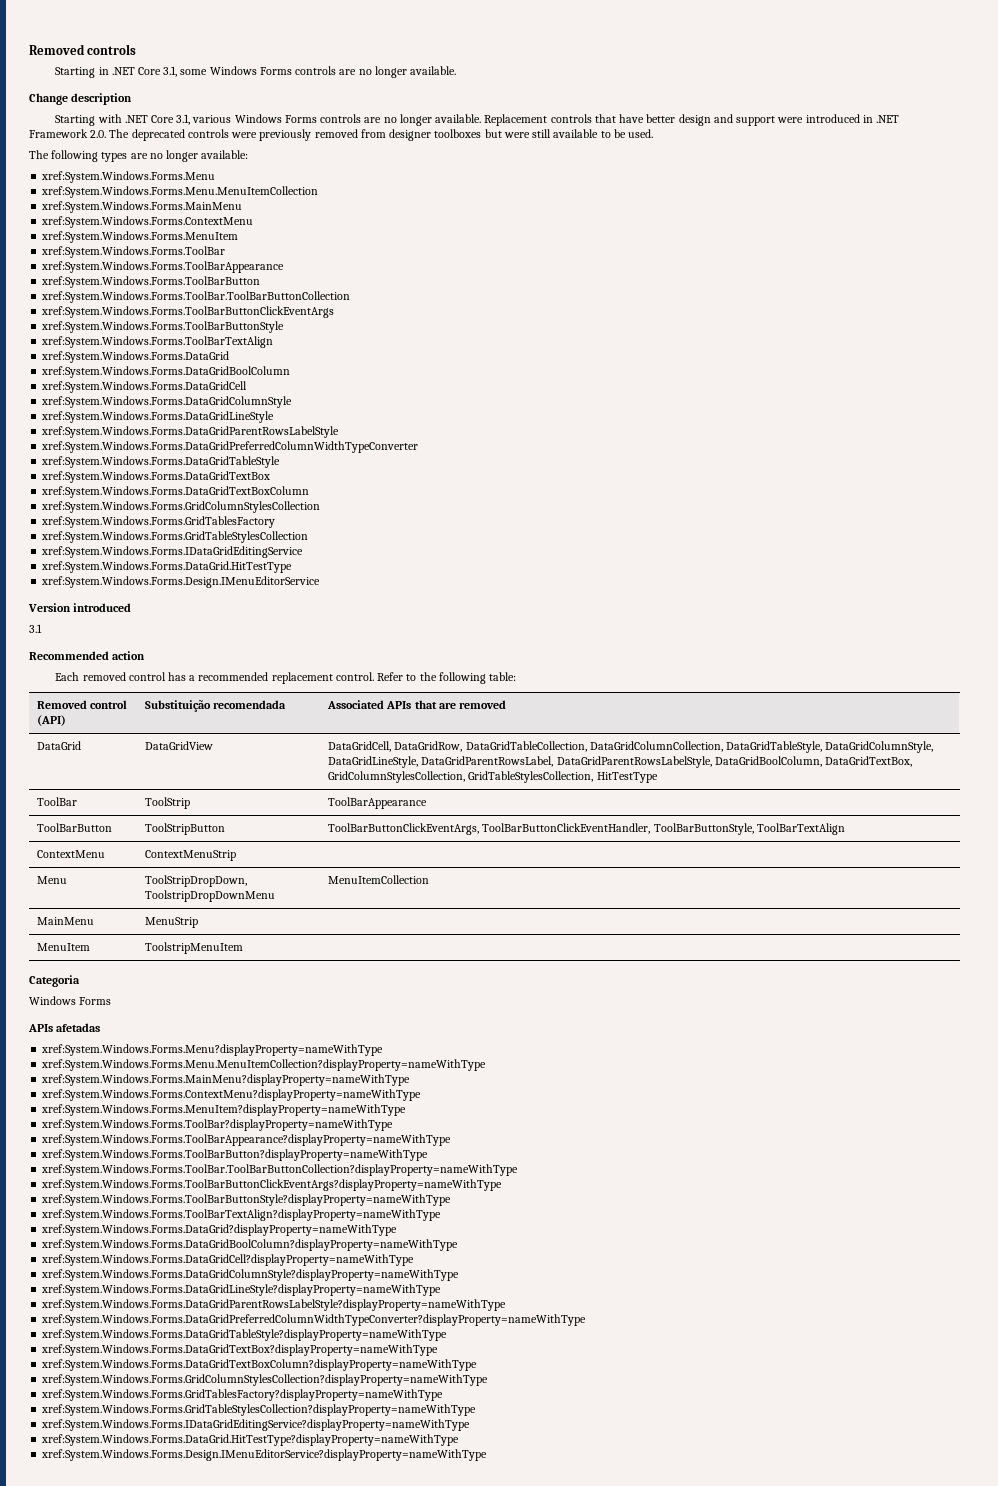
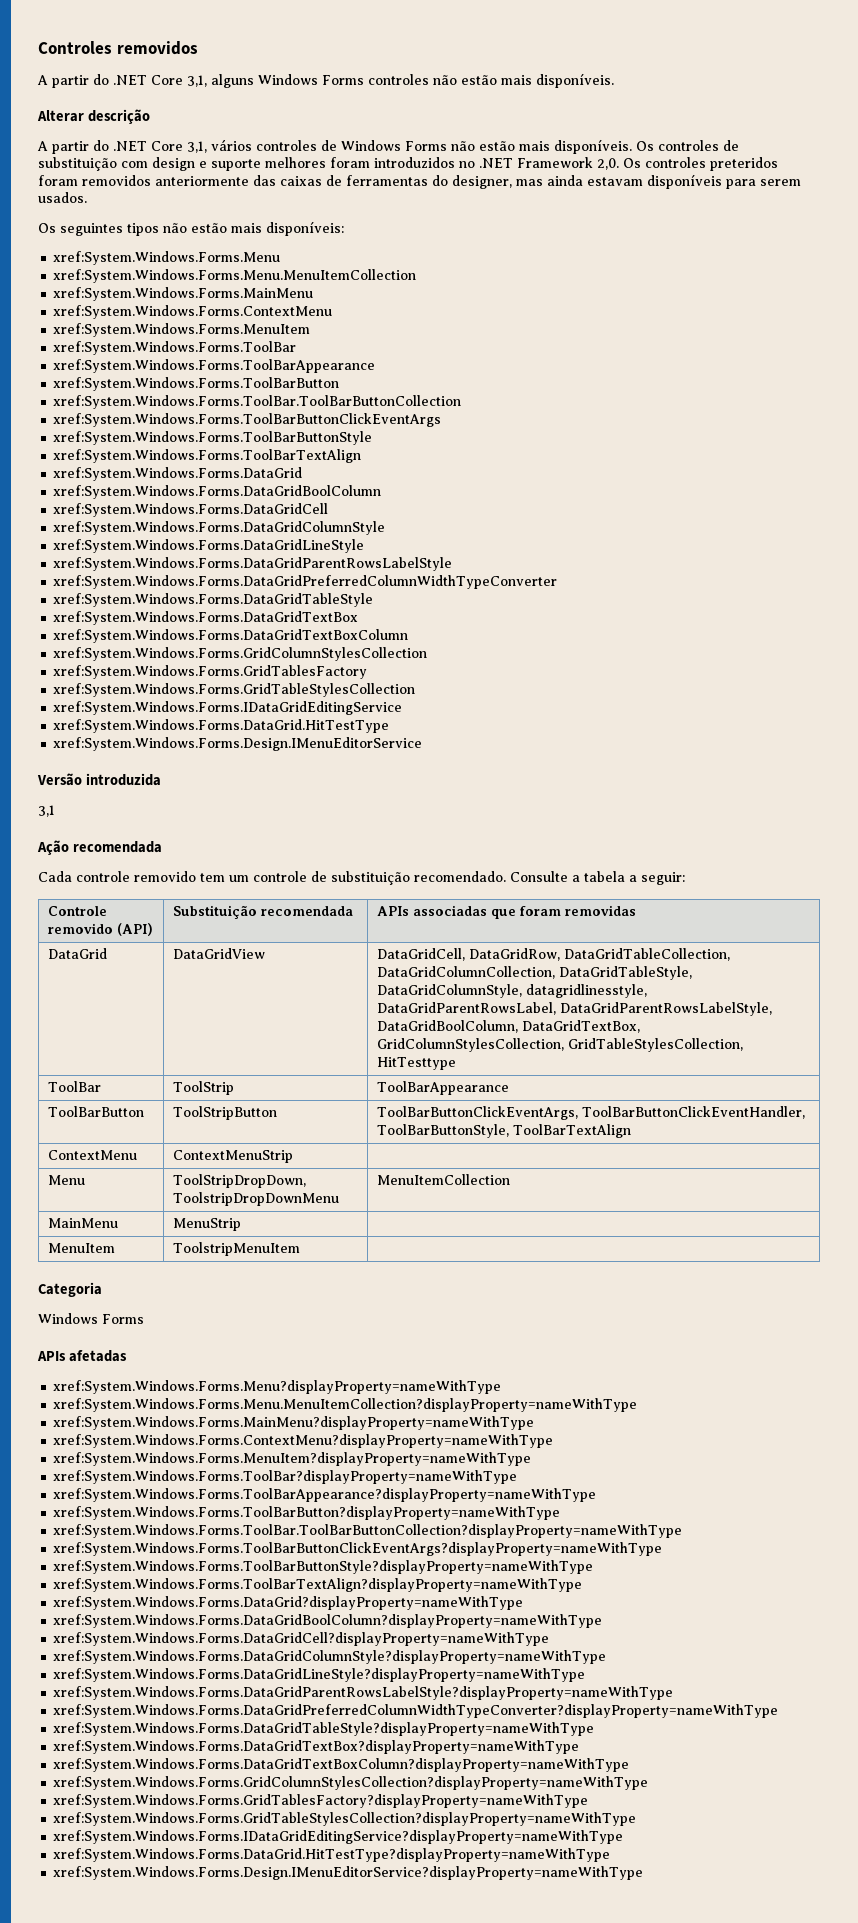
[29,44,137,55] [55,66,457,78] [29,93,133,105] [55,114,900,126] [29,129,654,141] [29,150,249,162] Removed controls // Starting in .NET Core 3.1, some Windows Forms controls are no longer available. // Change description // Starting with .NET Core 3.1, various Windows Forms controls are no longer available. Replacement controls that have better design and support were introduced in .NET Framework 2.0. The deprecated controls were previously removed from designer toolboxes but were still available to be used. // The following types are no longer available: -> [38,41,198,55] [37,73,614,88] [37,109,150,124] [37,139,739,154] [38,157,778,171] [38,174,801,189] [38,192,87,203] [38,221,344,236] Controles removidos // A partir do .NET Core 3,1, alguns Windows Forms controles não estão mais disponíveis. // Alterar descrição // A partir do .NET Core 3,1, vários controles de Windows Forms não estão mais disponíveis. Os controles de substituição com design e suporte melhores foram introduzidos no .NET Framework 2,0. Os controles preteridos foram removidos anteriormente das caixas de ferramentas do designer, mas ainda estavam disponíveis para serem usados. // Os seguintes tipos não estão mais disponíveis:
[28,603,132,612] [29,624,42,633] [29,651,146,660] [55,672,517,684] [37,700,128,709] [37,715,67,726] [145,700,287,712] [327,700,507,709] Version introduced // 3.1 // Recommended action // Each removed control has a recommended replacement control. Refer to the following table: // Removed control (API) | Substituição recomendada | Associated APIs that are removed -> [37,773,161,786] [38,805,55,817] [37,840,162,855] [38,871,685,885] [47,906,107,916] [47,923,153,936] [172,905,353,919] [376,905,636,919] Versão introduzida // 3,1 // Ação recomendada // Cada controle removido tem um controle de substituição recomendado. Consulte a tabela a seguir: // Controle removido (API) | Substituição recomendada | APIs associadas que foram removidas
[328,756,419,768] DataGridLineStyle, -> [525,984,647,998] datagridlinesstyle,
[596,772,658,783] HitTestType -> [376,1057,456,1070] HitTesttype

